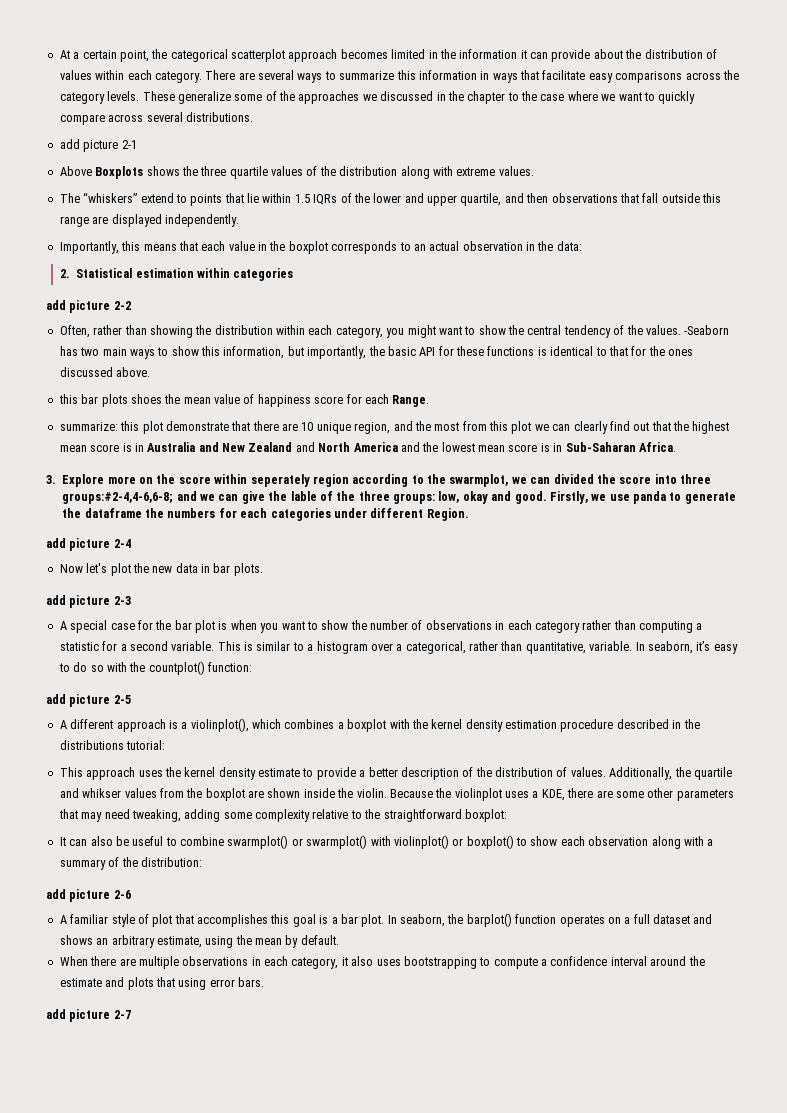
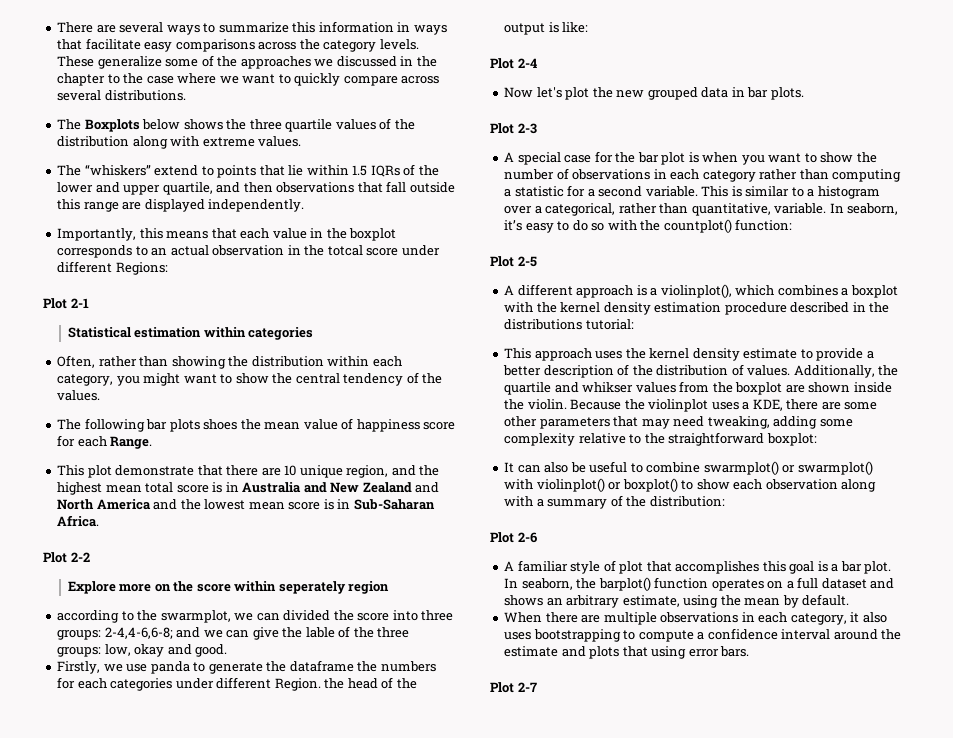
[59,49,717,62] [59,70,202,83] At a certain point, the categorical scatterplot approach becomes limited in the information it can provide about the distribution of values within each category. -> (57, 27) none
[59,139,137,152] [59,166,144,179] add picture 2-1 // Above Boxplots -> [57,119,181,132] The Boxplots below
[556,241,582,251] [60,269,71,278] data: // 2. -> [327,245,440,256] [57,261,168,275] [43,298,89,309] totcal score under different Regions: // Plot 2-1 //
[46,300,131,313] // add picture 2-2 -> (314, 333) none
[684,325,730,335] [59,346,693,359] [59,367,151,377] [58,394,78,404] -Seaborn has two main ways to show this information, but importantly, the basic API for these functions is identical to that for the ones discussed above. // this -> [57,418,145,432] // The following
[59,421,140,431] summarize: this -> [57,465,85,476] This
[434,421,689,434] most from this plot we can clearly find out that the -> (440, 470) none
(87, 448) none -> [145,482,174,493] total
[46,475,56,484] 3. -> [43,552,90,563] Plot 2-2 //
(349, 480) none -> (390, 587) //
[62,492,174,504] groups:#2-4,4-6,6-8; -> [57,627,173,640] groups: 2-4,4-6,6-8;
(547, 497) none -> (228, 650) //
[46,538,111,551] // add picture -> [324,677,417,689] [504,22,589,35] [490,58,514,69] the head of the output is like: // Plot
(173, 569) none -> [647,87,698,100] grouped
[46,595,111,608] add picture -> [490,123,514,134] Plot
[46,694,111,707] add picture -> [490,256,514,267] Plot
[46,889,111,902] add picture -> [490,532,514,543] Plot
[46,1009,111,1022] add picture -> [490,682,514,693] Plot

